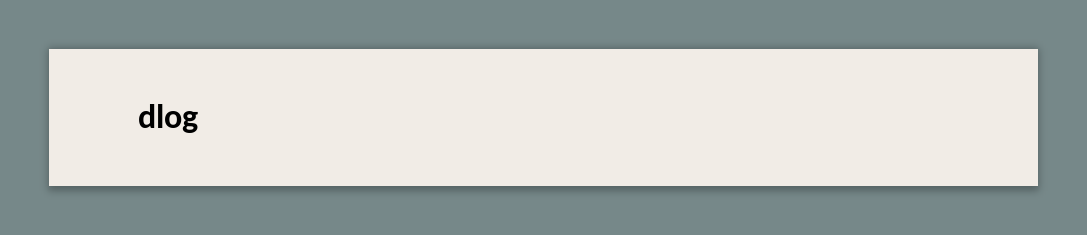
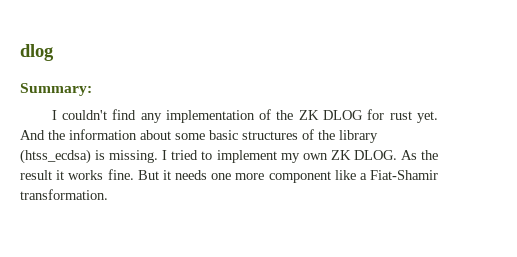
(198, 118) none -> [20,83,92,96] [51,109,438,123] [20,129,378,143] [20,149,438,164] [20,169,439,183] [20,189,108,200] // Summary: // I couldn't find any implementation of the ZK DLOG for rust yet. And the information about some basic structures of the library (htss_ecdsa) is missing. I tried to implement my own ZK DLOG. As the result it works fine. But it needs one more component like a Fiat-Shamir transformation.

